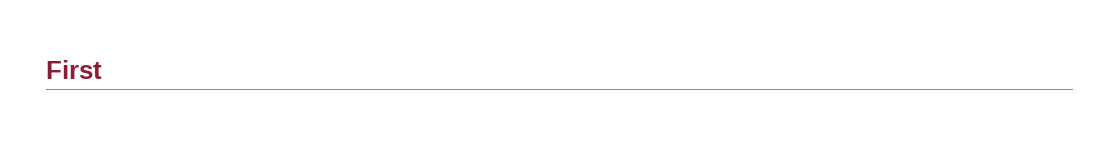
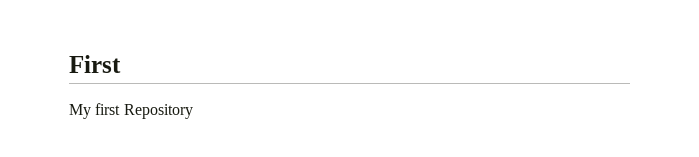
(102, 69) none -> [69,103,193,119] // My first Repository

